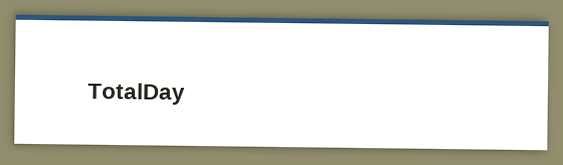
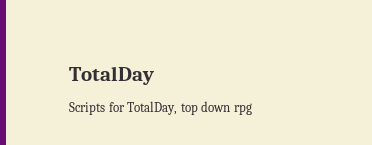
(185, 93) none -> [69,101,252,115] // Scripts for TotalDay, top down rpg

